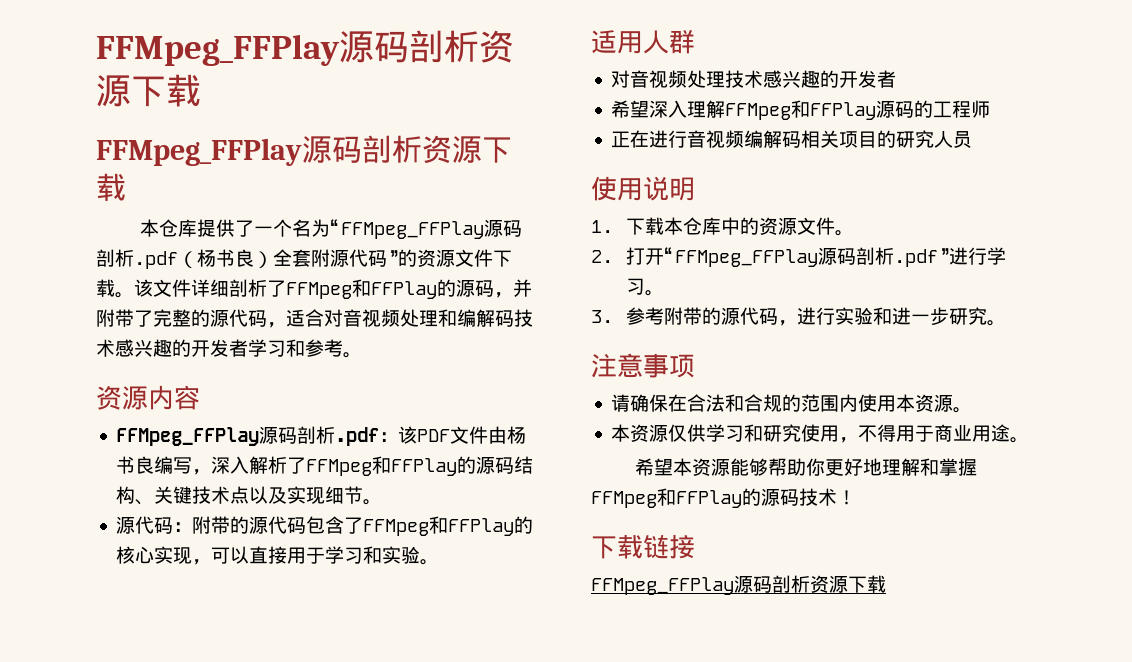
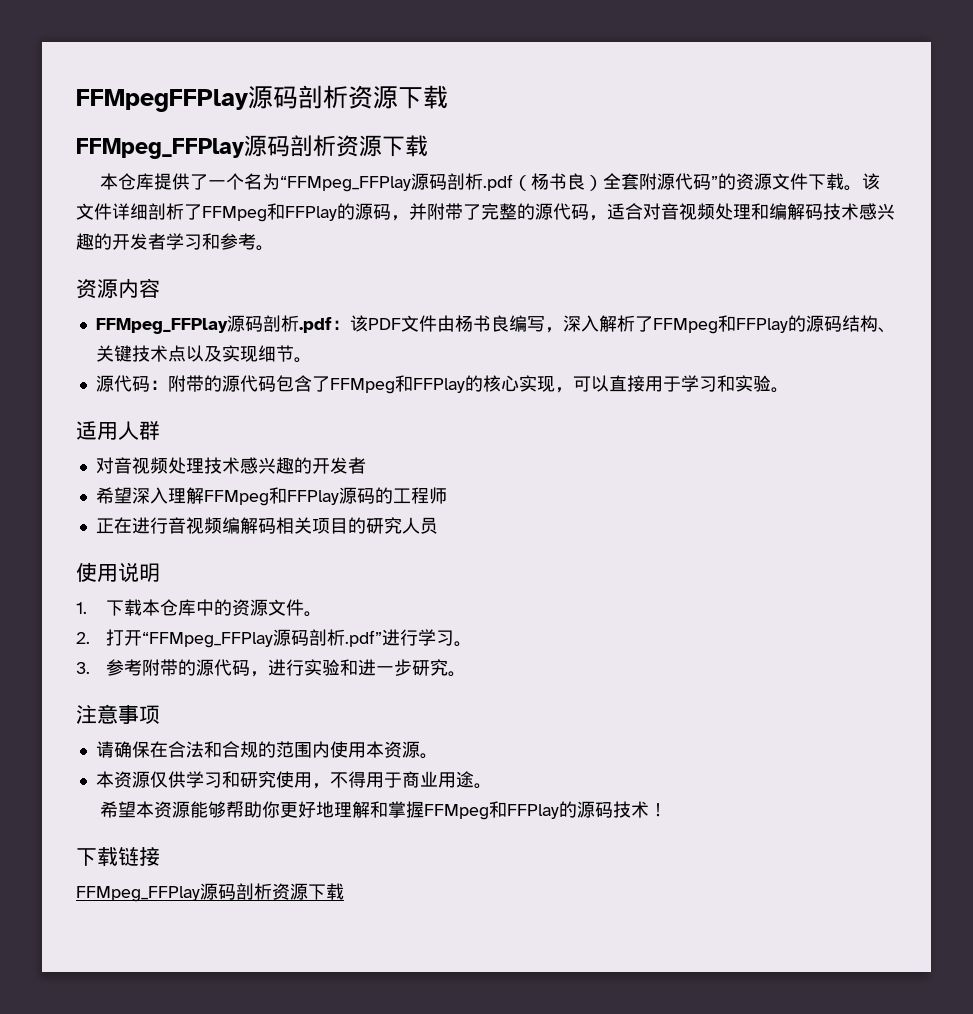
[96,34,340,66] FFMpeg_FFPlay -> [76,89,248,112] FFMpegFFPlay

